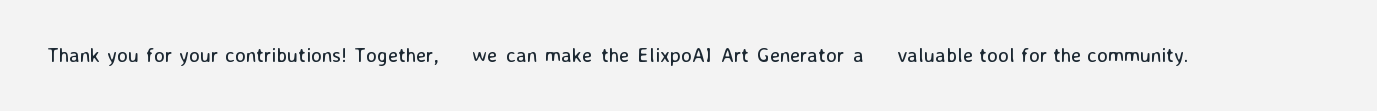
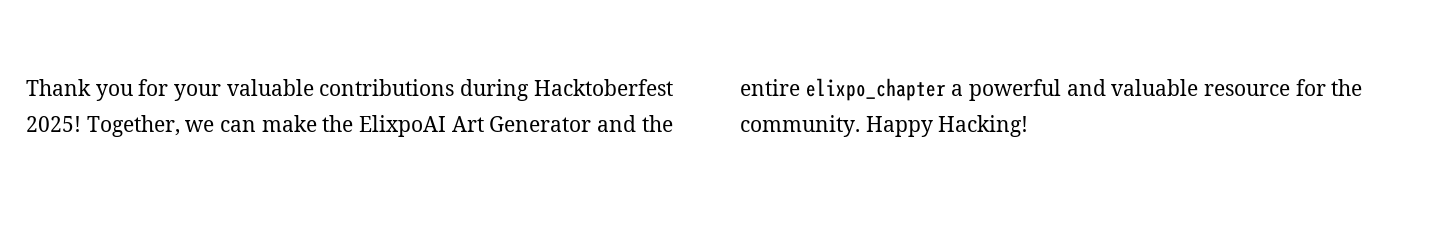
[225,48,348,62] contributions! -> [226,79,673,101] [26,116,81,132] valuable contributions during Hacktoberfest 2025!
[853,48,1015,62] a valuable tool -> [597,115,673,132] [740,78,1291,101] and the entire elixpo_chapter a powerful and valuable resource
(1188, 57) none -> [865,115,1029,137] Happy Hacking!

